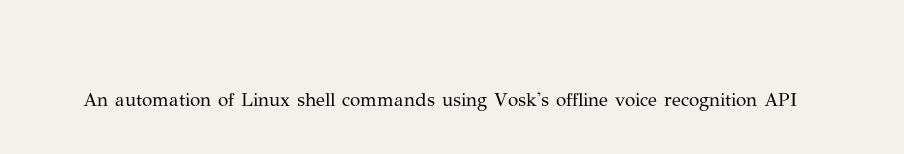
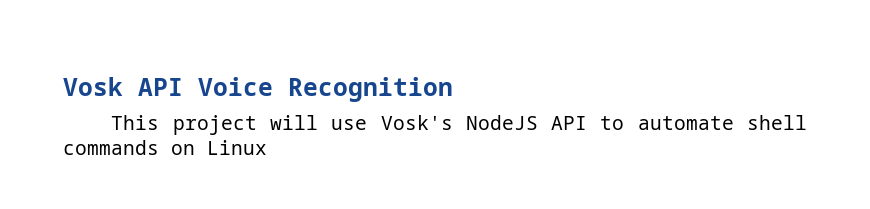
[83,92,797,111] An automation of Linux shell commands using Vosk's offline voice recognition API -> [63,77,453,102] [111,115,807,135] [63,140,267,155] Vosk API Voice Recognition // This project will use Vosk's NodeJS API to automate shell commands on Linux

